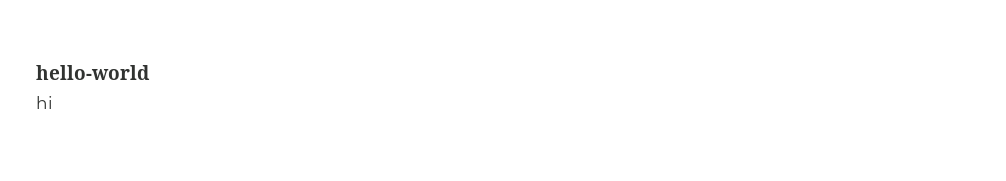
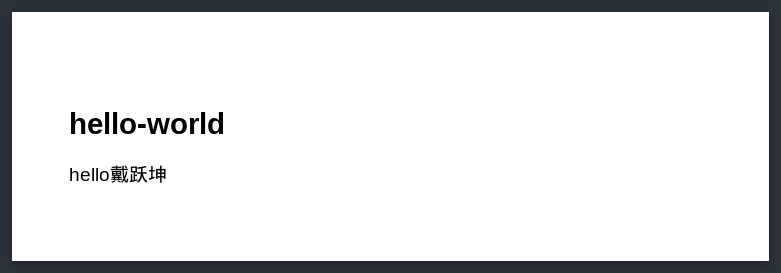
[36,96,53,109] hi -> [69,165,167,183] hello戴跃坤

